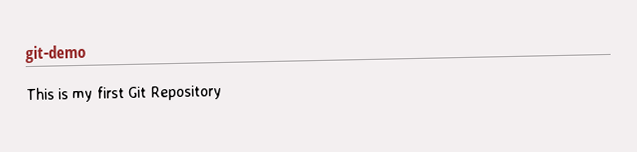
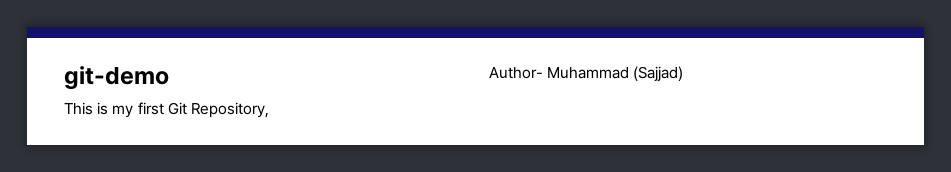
[149,85,222,101] Repository -> [190,102,269,118] [489,66,684,82] Repository, // Author- Muhammad (Sajjad)

